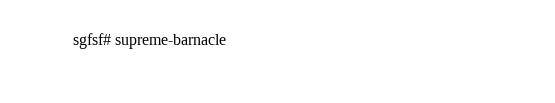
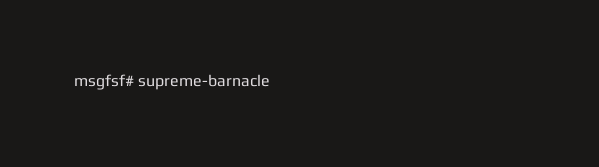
[73,33,111,49] sgfsf# -> [74,74,134,90] msgfsf#

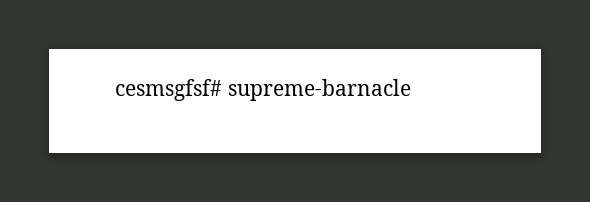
[74,74,134,90] msgfsf# -> [115,79,222,101] cesmsgfsf#

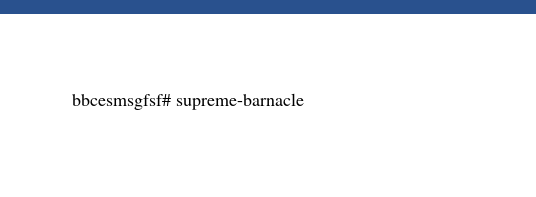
[115,79,222,101] cesmsgfsf# -> [72,94,171,110] bbcesmsgfsf#

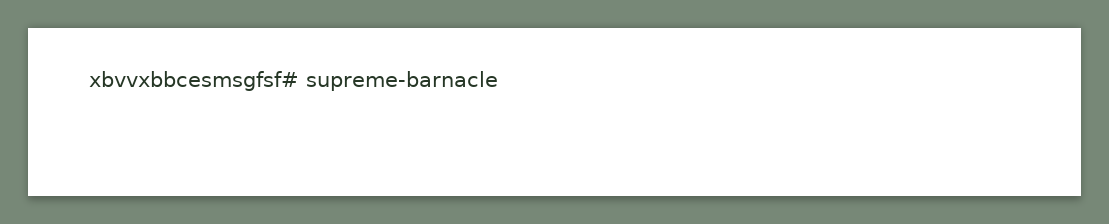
[72,94,171,110] bbcesmsgfsf# -> [89,71,299,91] xbvvxbbcesmsgfsf#

